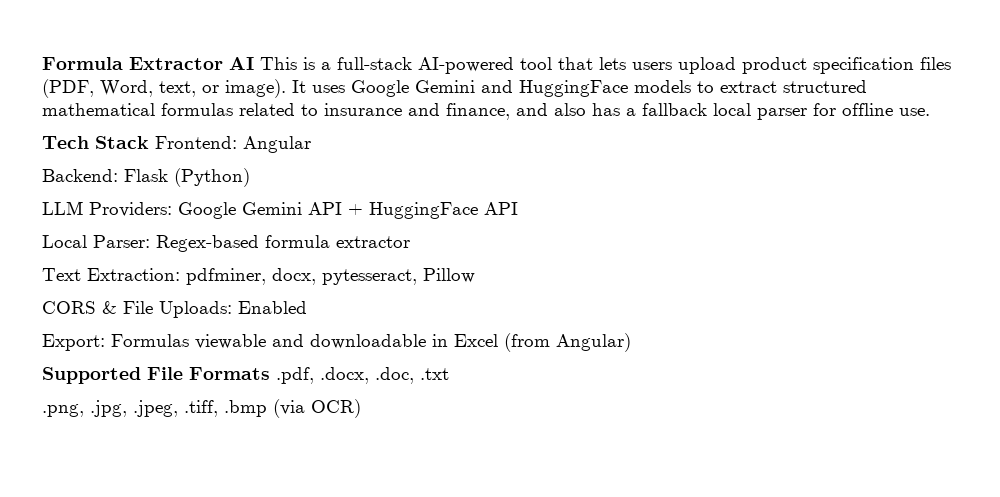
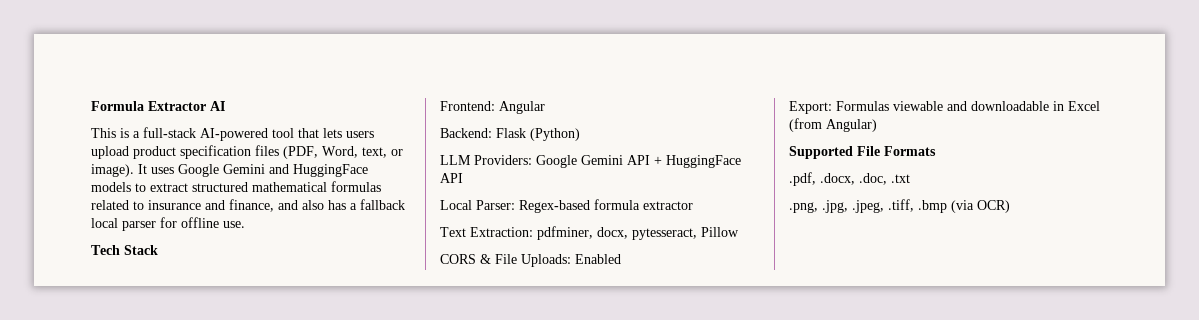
(254, 63) none -> (225, 106) //
(149, 142) none -> (158, 250) //
(270, 373) none -> (936, 151) //

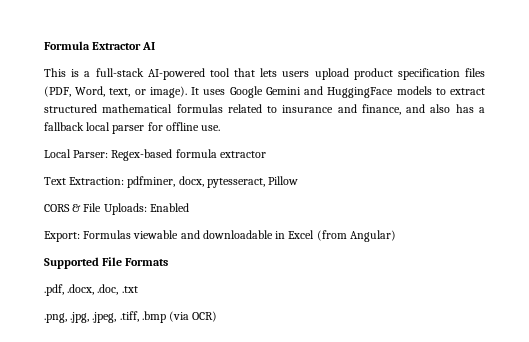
[91,245,158,255] [440,101,545,114] [440,128,580,141] [440,155,741,168] [440,173,463,183] // Tech Stack // Frontend: Angular // Backend: Flask (Python) // LLM Providers: Google Gemini API + HuggingFace API -> (221, 128) none

